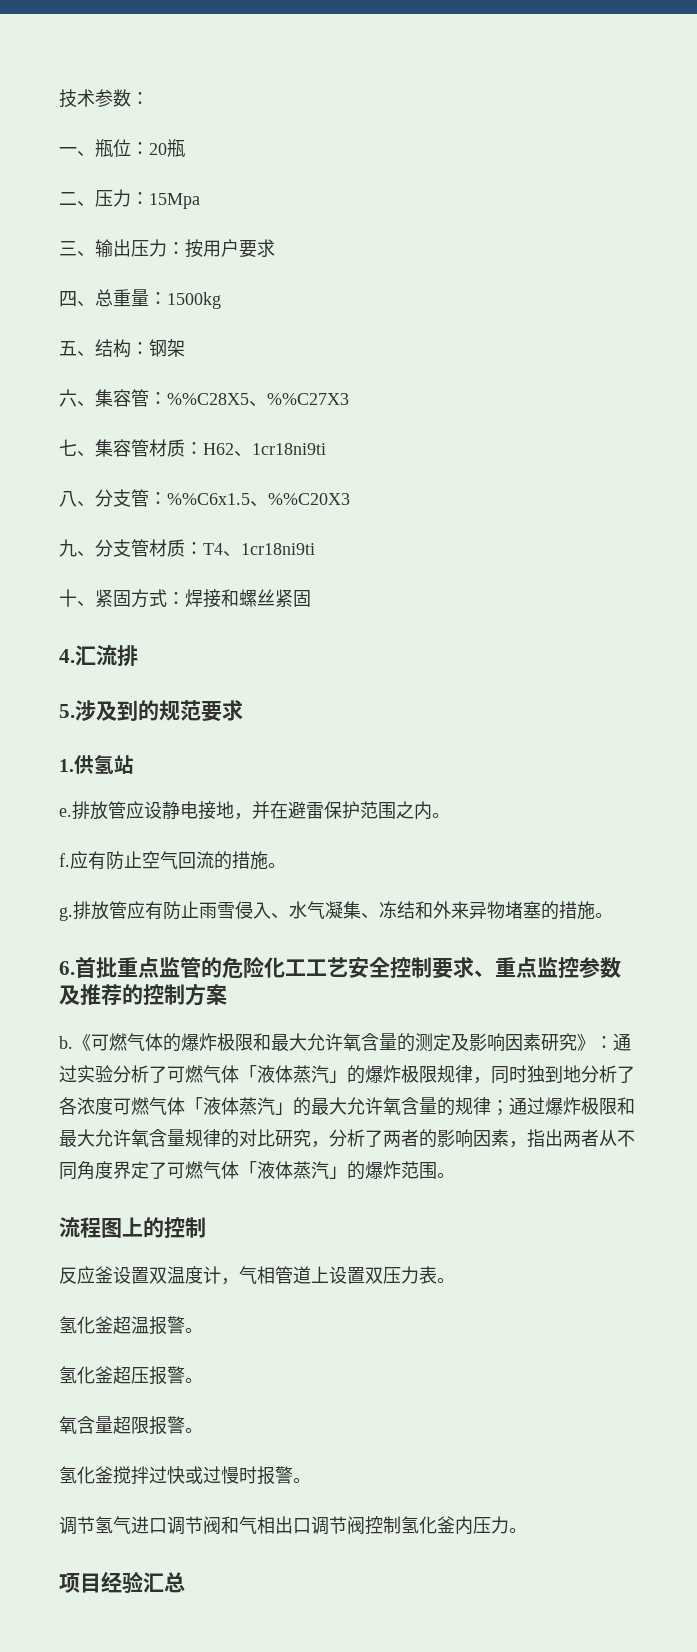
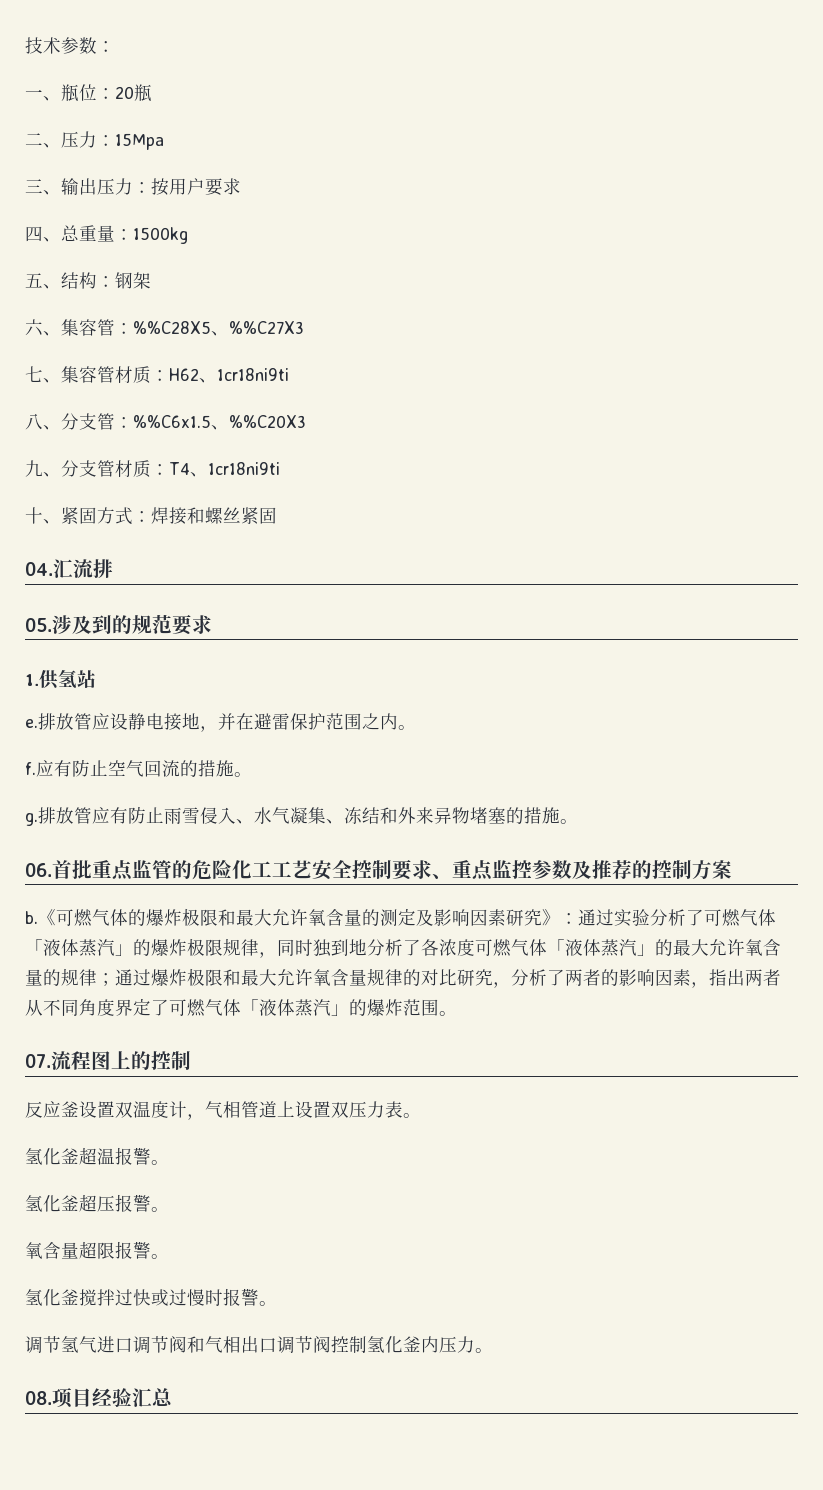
[59,649,75,663] 4. -> [25,562,53,576] 04.
[59,704,75,718] 5. -> [25,618,52,632] 05.
[59,961,75,975] 6. -> [25,863,52,877] 06.
(455, 1175) none -> [25,1054,51,1068] 07.
(527, 1530) none -> [25,1391,52,1405] 08.

